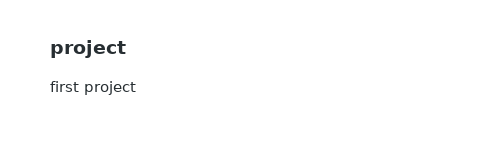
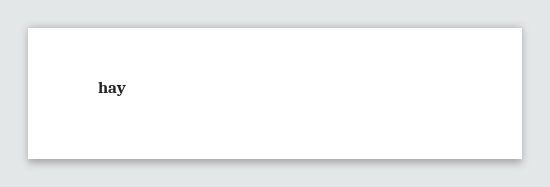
[50,40,126,58] [50,81,136,95] project // first project -> [98,81,126,96] hay

